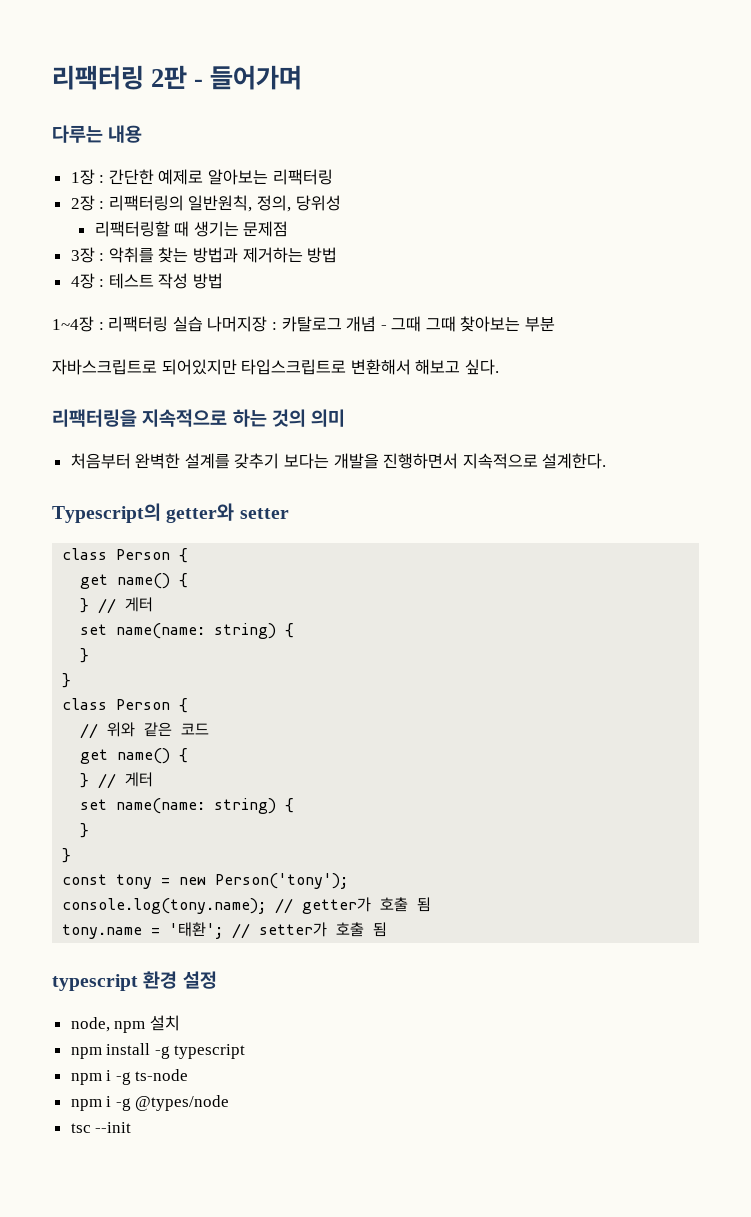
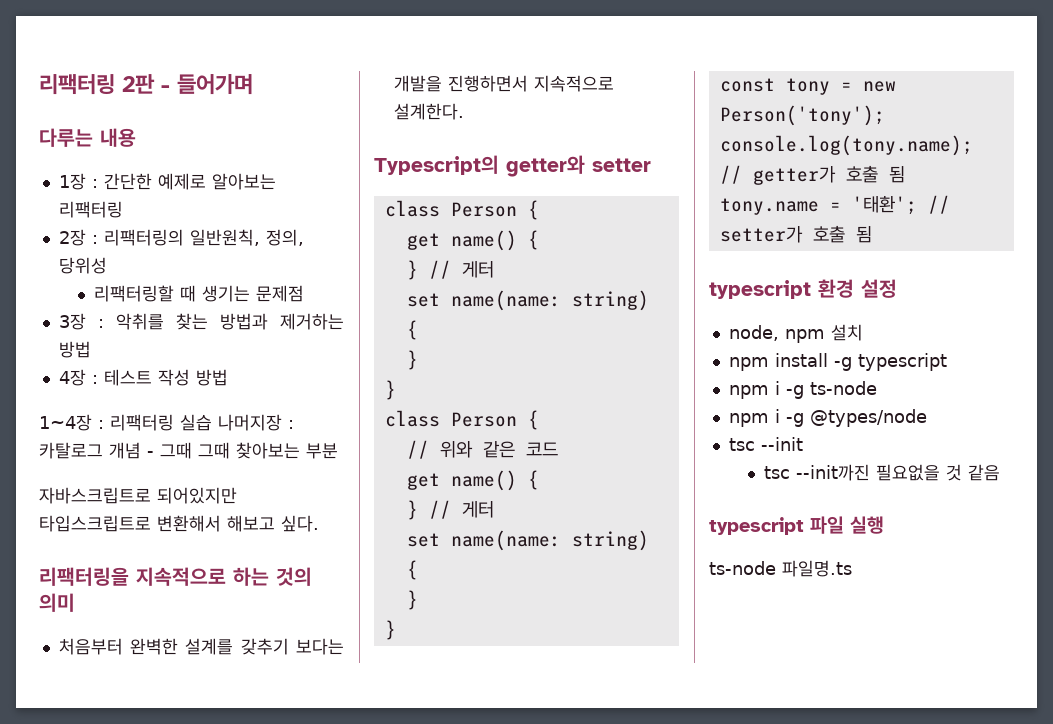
(132, 1127) none -> [764,464,1001,481] [709,516,884,535] [709,560,852,577] // tsc --init까진 필요없을 것 같음 // typescript 파일 실행 // ts-node 파일명.ts

